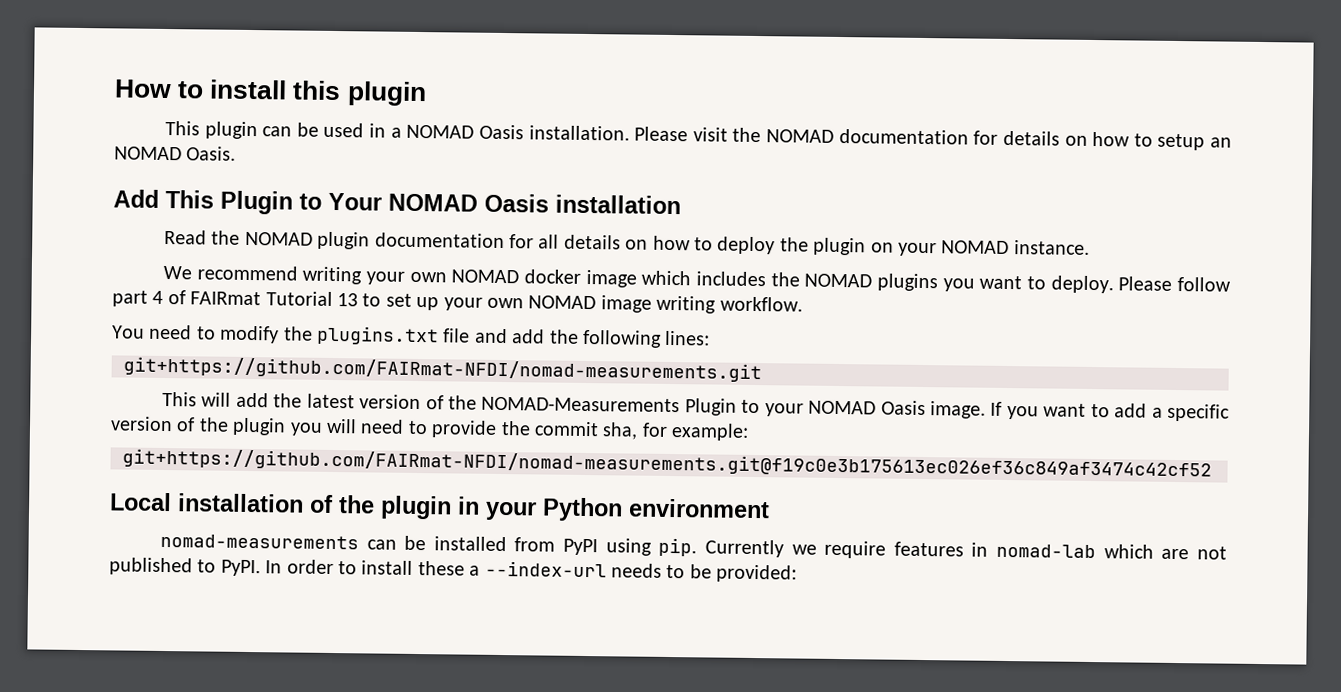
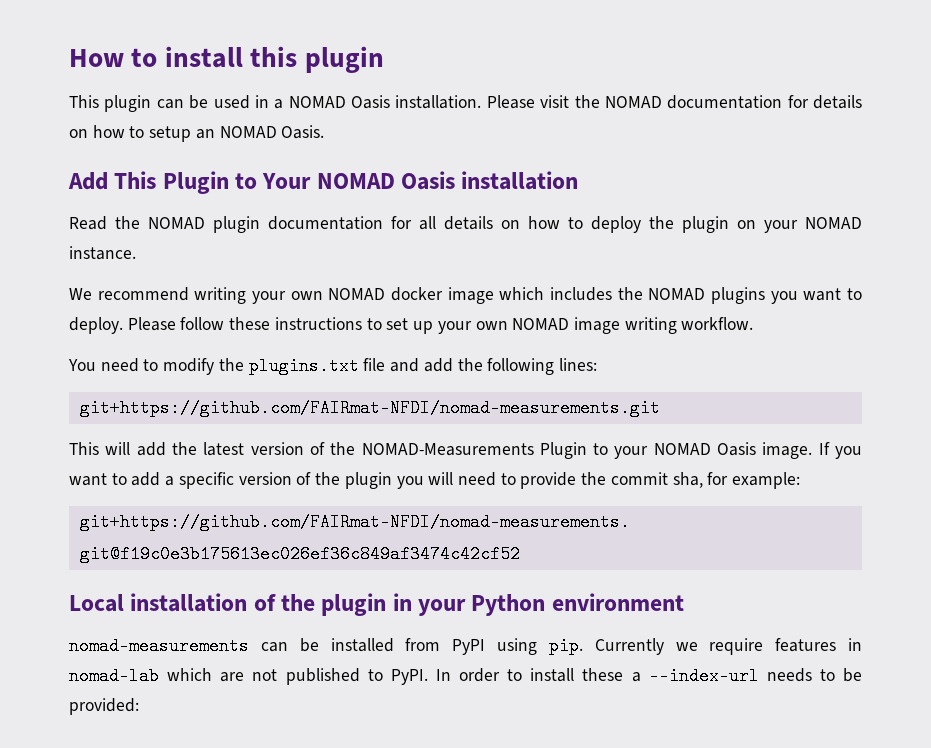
[112,290,358,307] part 4 of FAIRmat Tutorial 13 -> [229,317,362,330] these instructions

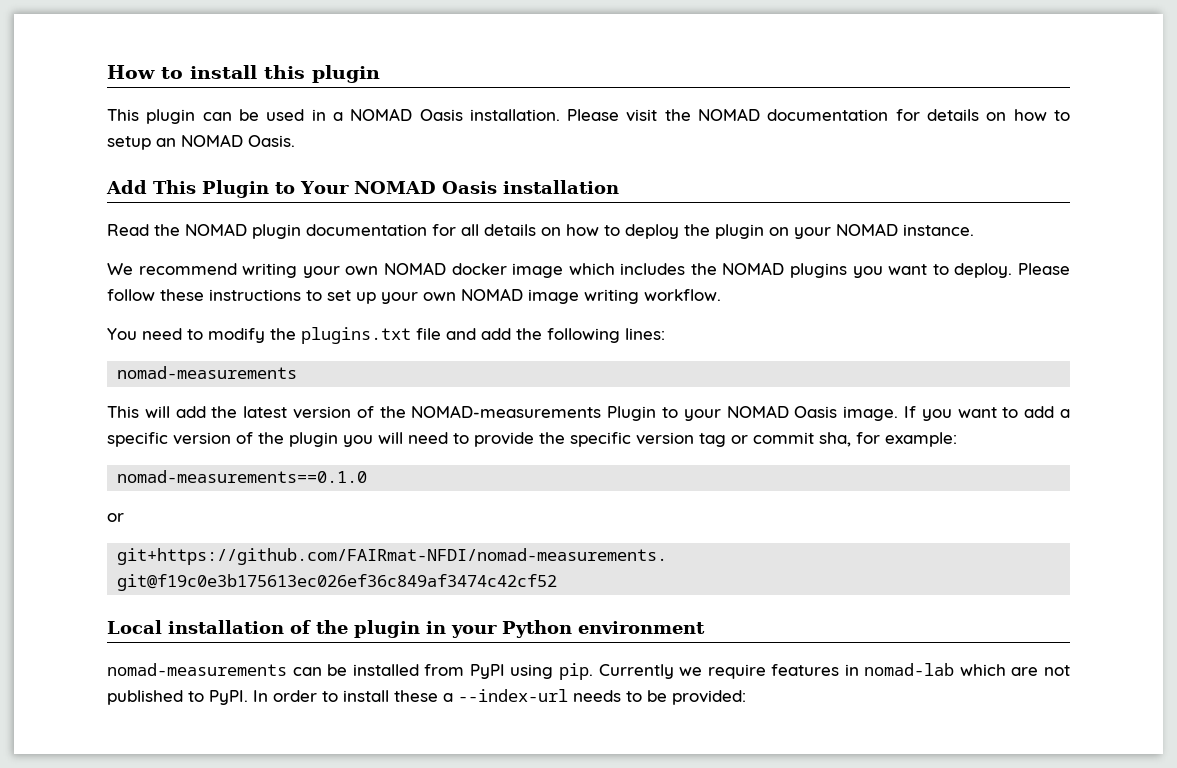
[79,399,660,417] git+https://github.com/FAIRmat-NFDI/nomad-measurements.git -> [117,366,298,379] nomad-measurements
[361,443,534,456] NOMAD-Measurements -> [411,405,602,418] NOMAD-measurements
(607, 478) none -> [570,432,748,447] specific version tag or
(801, 480) none -> [117,470,368,483] [107,513,124,522] // nomad-measurements==0.1.0 // or

